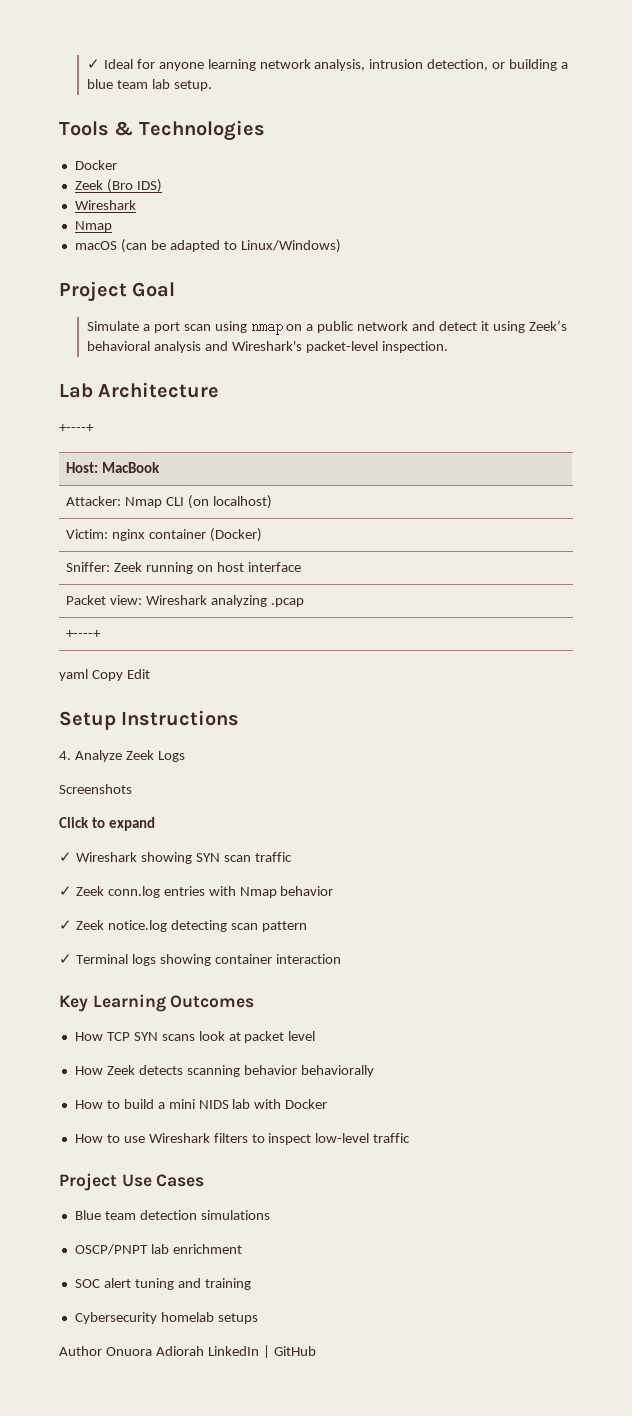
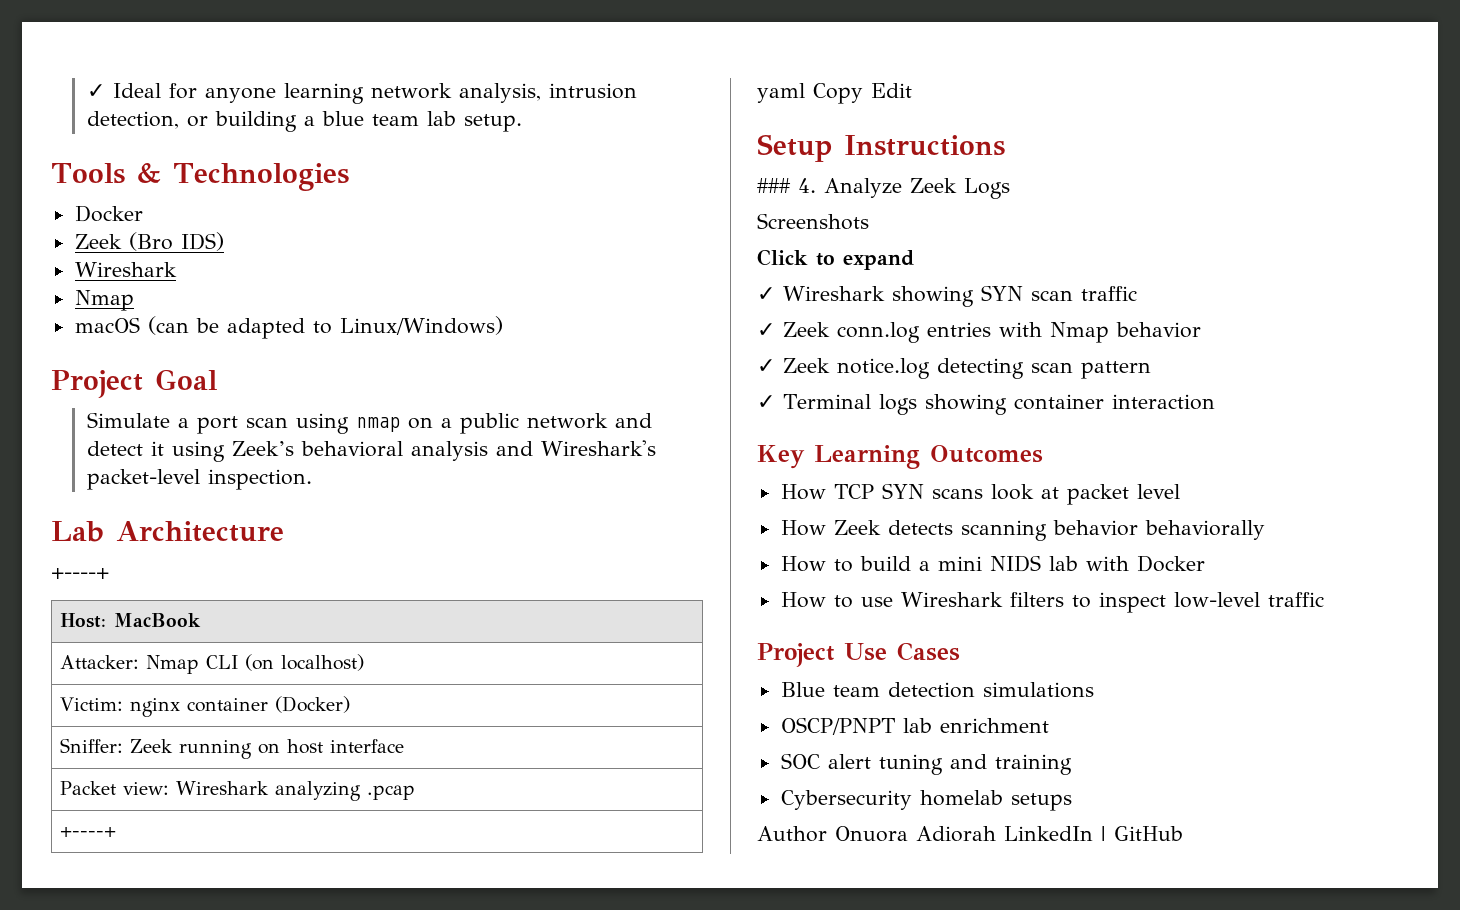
(240, 718) none -> [757,178,791,193] ###

